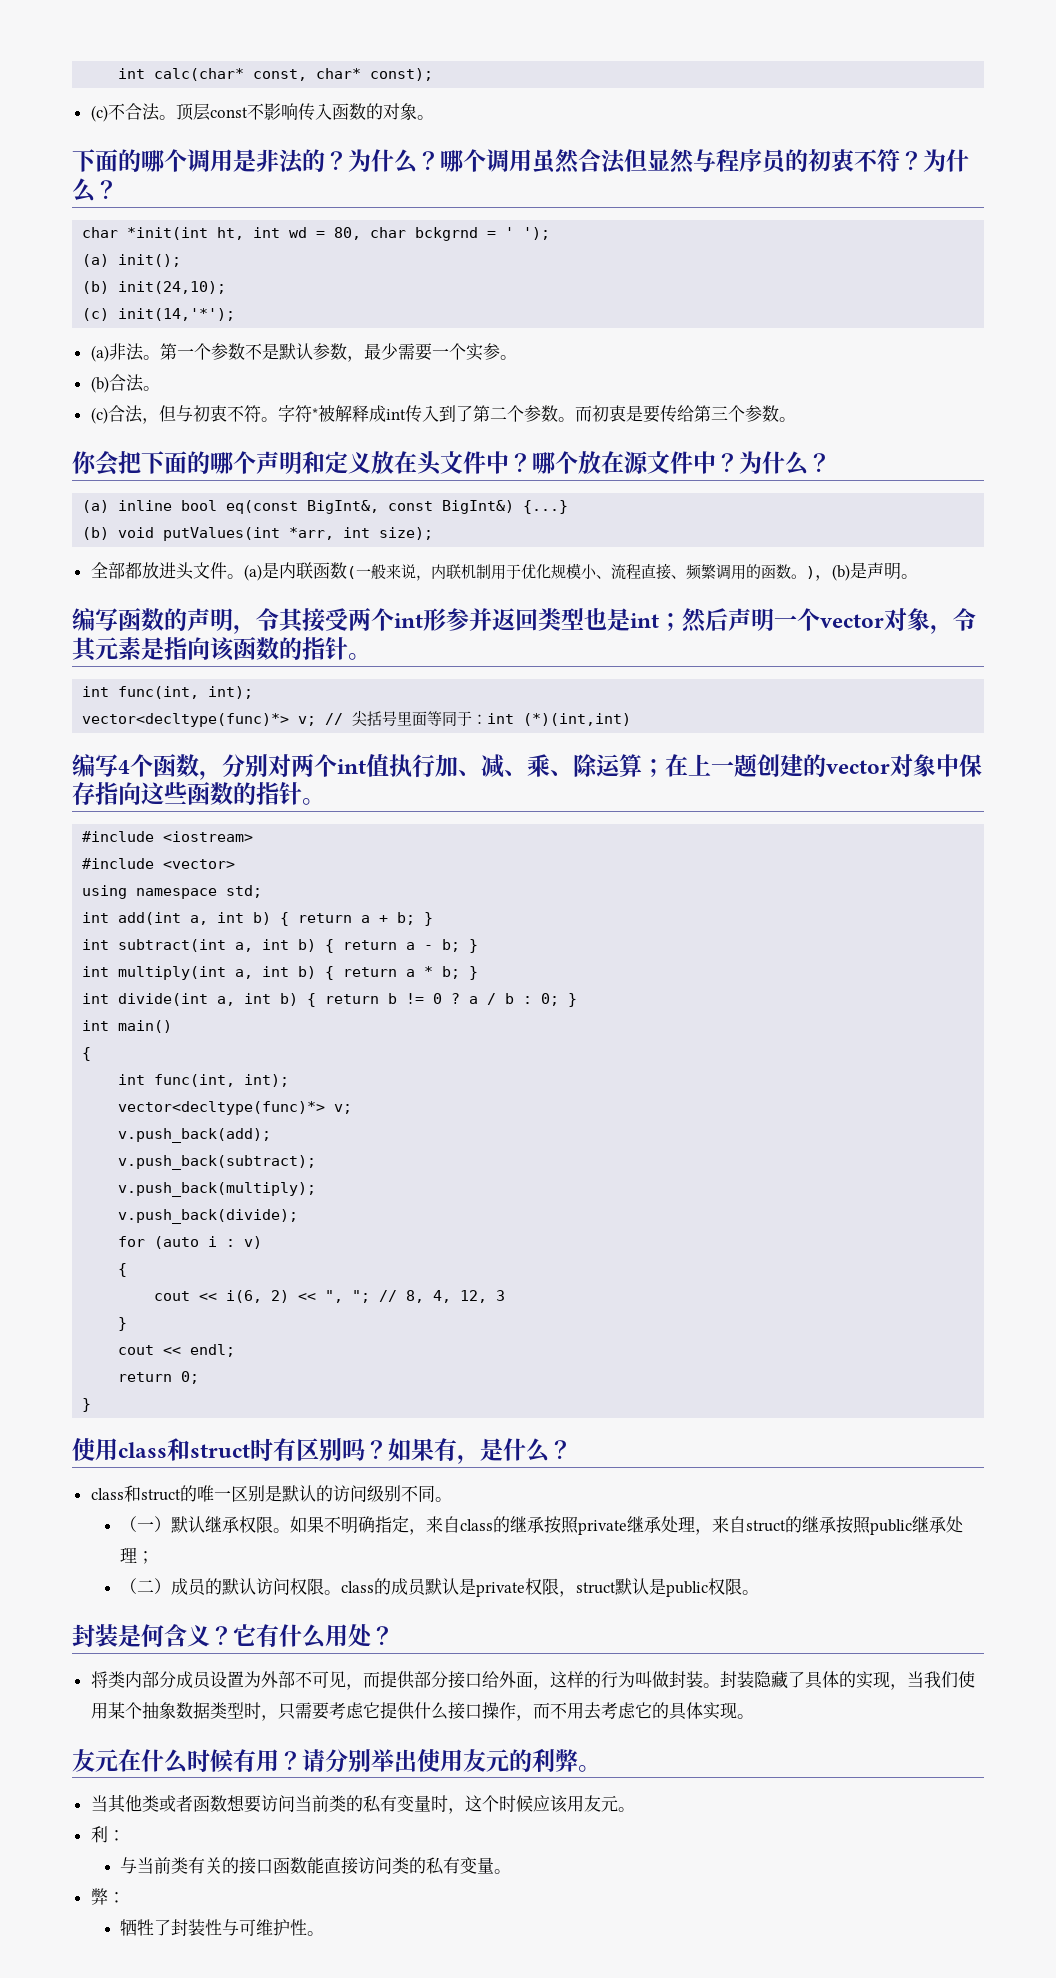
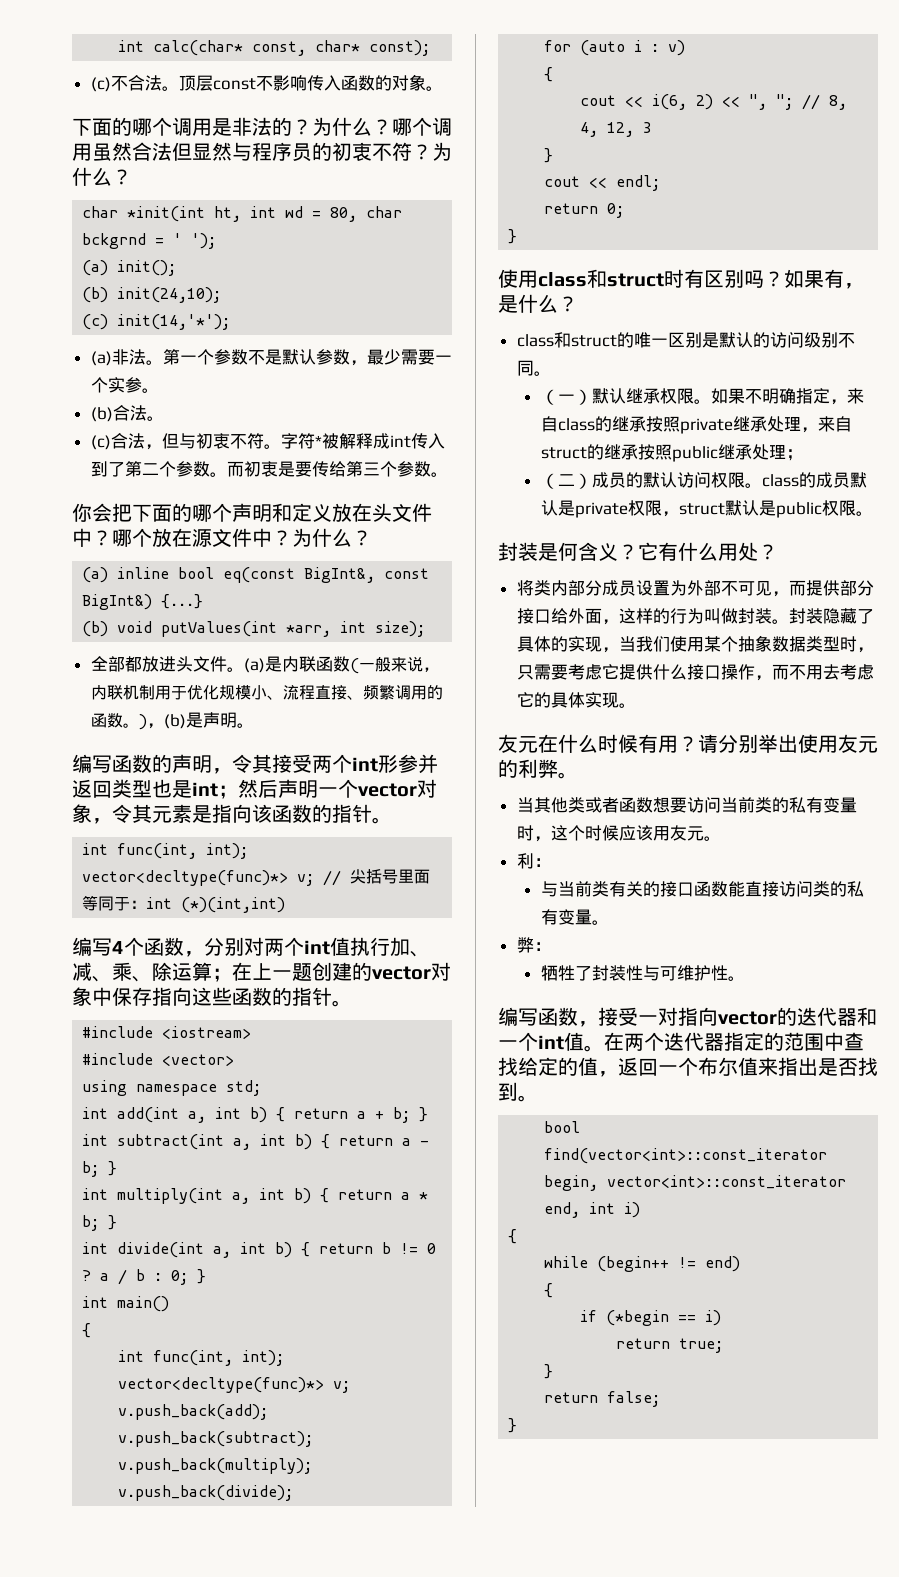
(325, 1933) none -> [498,1007,877,1027] [498,1032,864,1052] [498,1057,878,1077] [498,1082,538,1102] [544,1121,581,1133] [544,1148,828,1164] [544,1175,847,1191] [544,1202,641,1218] [508,1229,518,1244] [544,1256,741,1272] [544,1283,554,1298] [580,1310,722,1326] [616,1338,724,1353] [544,1364,554,1379] [544,1391,661,1407] [508,1418,518,1433] // 编写函数，接受一对指向vector的迭代器和一个int值。在两个迭代器指定的范围中查找给定的值，返回一个布尔值来指出是否找到。 // bool find(vector<int>::const_iterator begin, vector<int>::const_iterator end, int i) // { // while (begin++ != end) // { // if (*begin == i) // return true; // } // return false; // }

